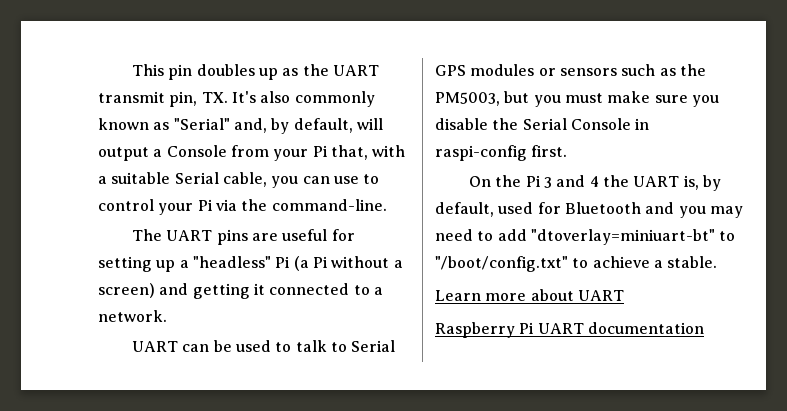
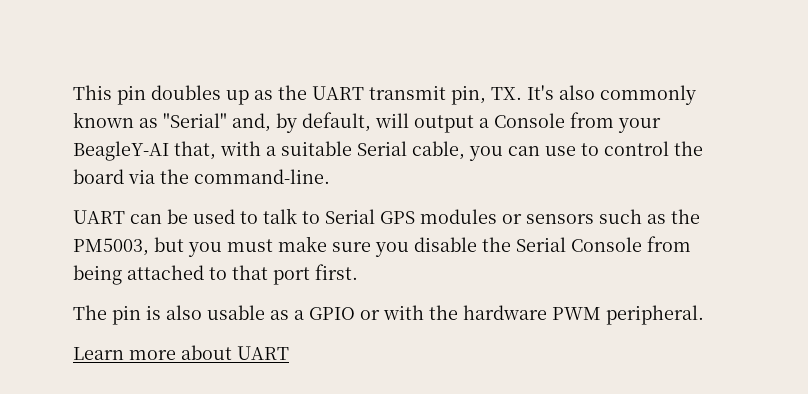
[312,145,328,157] Pi -> [73,141,169,161] BeagleY-AI
[158,199,213,215] your Pi -> [674,141,703,156] [73,169,124,184] the board
[132,229,355,245] [98,256,403,272] [98,283,383,299] [98,310,167,322] // The UART pins are useful for setting up a "headless" Pi (a Pi without a screen) and getting it connected to a network. -> (330, 176) none
[635,118,650,130] [435,145,568,161] [469,175,722,191] [435,202,743,218] [435,229,736,245] [435,256,718,272] in raspi-config first. // On the Pi 3 and 4 the UART is, by default, used for Bluetooth and you may need to add "dtoverlay=miniuart-bt" to "/boot/config.txt" to achieve a stable. -> [647,236,691,252] [73,264,358,285] [73,305,704,325] from being attached to that port first. // The pin is also usable as a GPIO or with the hardware PWM peripheral.
[435,322,704,338] // Raspberry Pi UART documentation -> (289, 353) none

